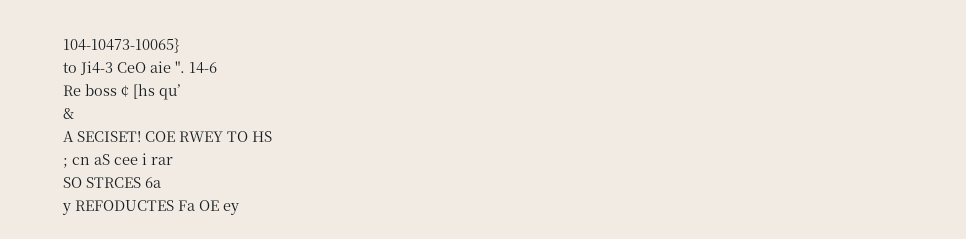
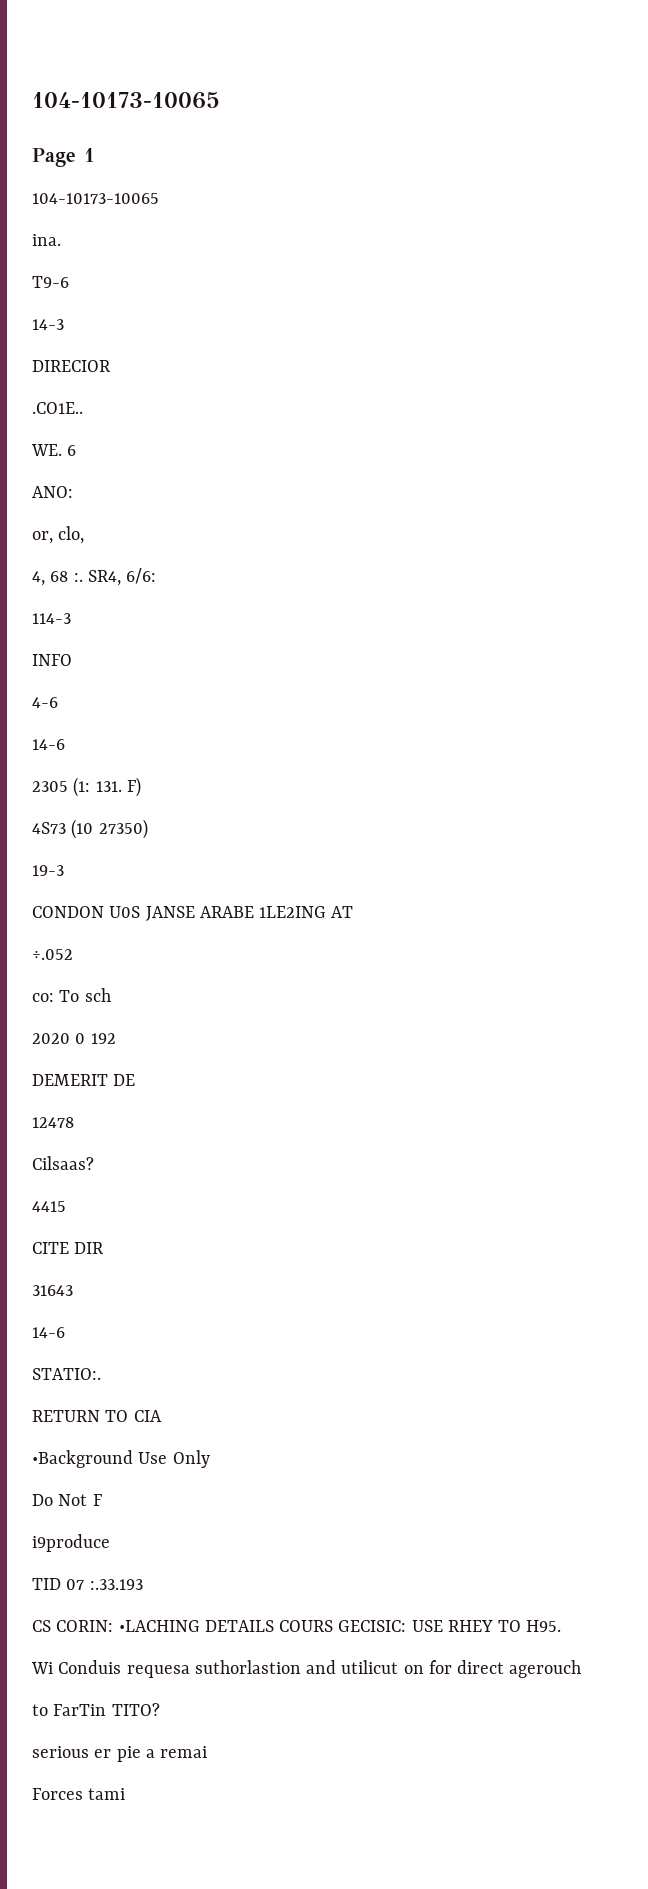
[63,38,179,53] [63,61,217,75] [63,84,180,100] [63,108,74,119] [63,131,272,142] [63,153,173,168] [63,177,161,188] [62,200,239,215] 104-10473-10065} // to Ji4-3 CeO aie ". 14-6 // Re boss ¢ [hs qu’ // & // A SECISET! COE RWEY TO HS // ; cn aS cee i rar // SO STRCES 6a // y REFODUCTES Fa OE ey -> [32,92,220,109] [32,148,95,167] [32,193,159,204] [32,234,61,246] [32,276,69,288] [32,319,64,330] [32,360,111,372] [32,402,83,414] [31,444,77,456] [32,486,73,498] [32,526,85,544] [32,568,157,586] [32,613,71,624] [32,654,72,666] [32,697,58,708] [32,739,65,750] [32,777,141,797] [32,819,148,839] [32,865,64,876] [32,906,354,921] [32,949,73,960] [32,988,111,1002] [32,1033,116,1044] [32,1074,136,1086] [32,1117,74,1128] [32,1156,94,1170] [32,1201,66,1212] [32,1242,105,1254] [32,1285,73,1296] [32,1327,65,1338] [32,1368,101,1380] [32,1410,162,1422] [32,1450,210,1468] [32,1494,102,1506] [32,1534,110,1552] [32,1578,143,1590] [32,1620,562,1632] [31,1660,582,1678] [32,1703,160,1716] [32,1746,208,1762] [32,1788,126,1800] 104-10173-10065 // Page 1 // 104-10173-10065 // ina. // T9-6 // 14-3 // DIRECIOR // .CO1E.. // WE. 6 // ANO: // or, clo, // 4, 68 :. SR4, 6/6: // 114-3 // INFO // 4-6 // 14-6 // 2305 (1: 131. F) // 4S73 (10 27350) // 19-3 // CONDON U0S JANSE ARABE 1LE2ING AT // ÷.052 // co: To sch // 2020 0 192 // DEMERIT DE // 12478 // Cilsaas? // 4415 // CITE DIR // 31643 // 14-6 // STATIO:. // RETURN TO CIA // •Background Use Only // Do Not F // i9produce // TID 07 :.33.193 // CS CORIN: •LACHING DETAILS COURS GECISIC: USE RHEY TO H95. // Wi Conduis requesa suthorlastion and utilicut on for direct agerouch // to FarTin TITO? // serious er pie a remai // Forces tami

